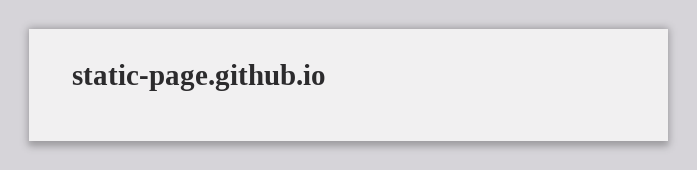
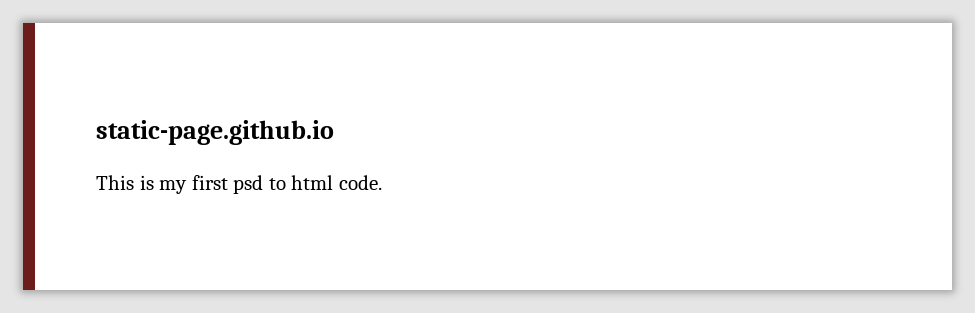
(326, 77) none -> [96,175,382,194] // This is my first psd to html code.

